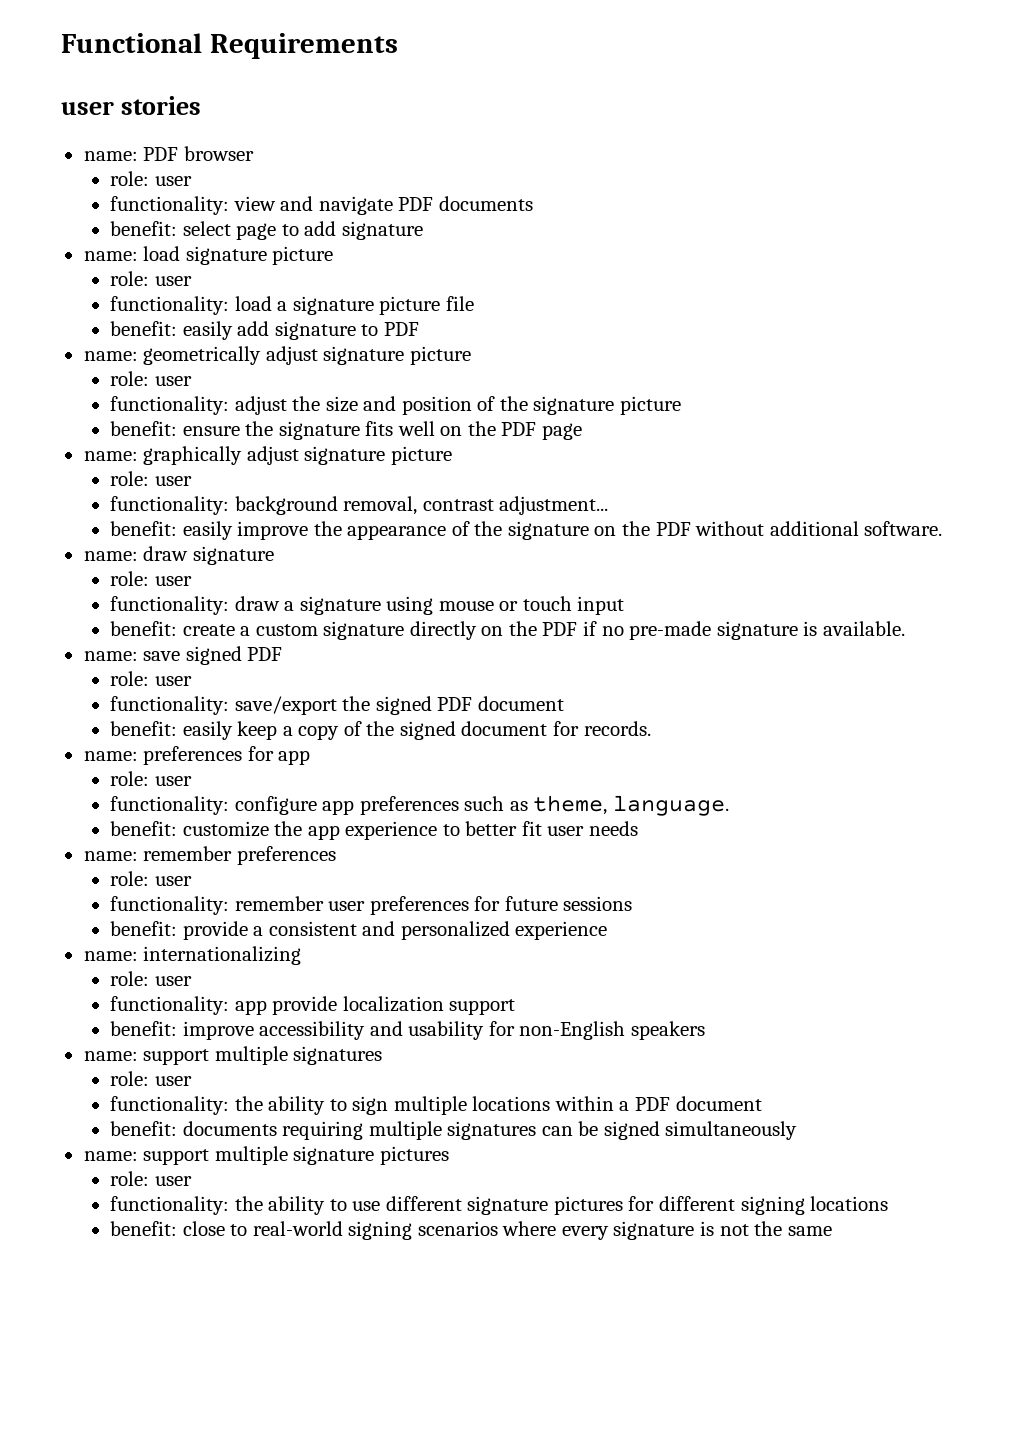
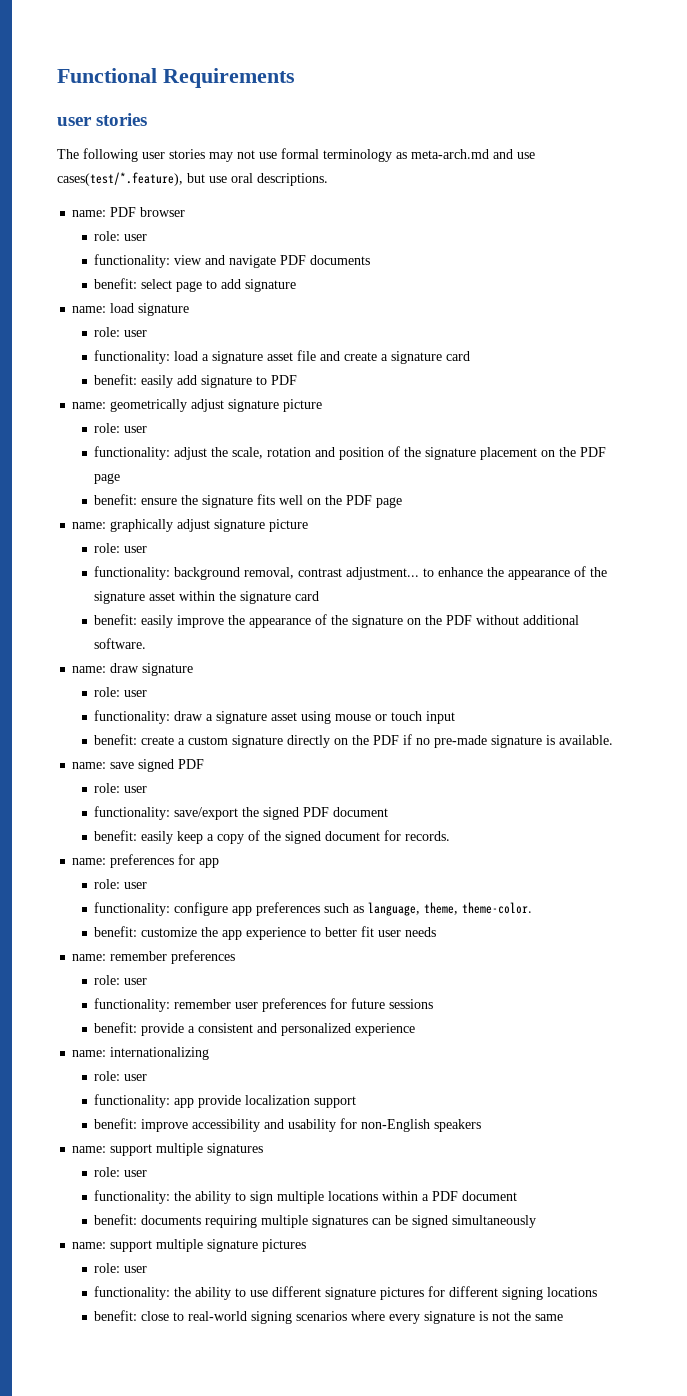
(201, 105) none -> [57,148,535,162] [57,172,328,186] // The following user stories may not use formal terminology as meta-arch.md and use cases(test/*.feature), but use oral descriptions.
[272,246,334,265] picture -> (190, 309) none
[379,296,441,315] picture -> [267,352,294,361] asset
(474, 303) none -> [320,351,471,364] and create a signature card
[325,396,358,412] size -> [232,447,312,459] scale, rotation
[619,396,681,415] picture -> [480,447,607,460] [94,473,121,484] placement on the PDF page
(609, 505) none -> [423,566,608,580] [94,591,320,604] to enhance the appearance of the signature asset within the signature card
(381, 605) none -> [271,712,298,721] asset
[533,795,729,816] theme, language. -> [368,902,533,916] language, theme, theme-color.

